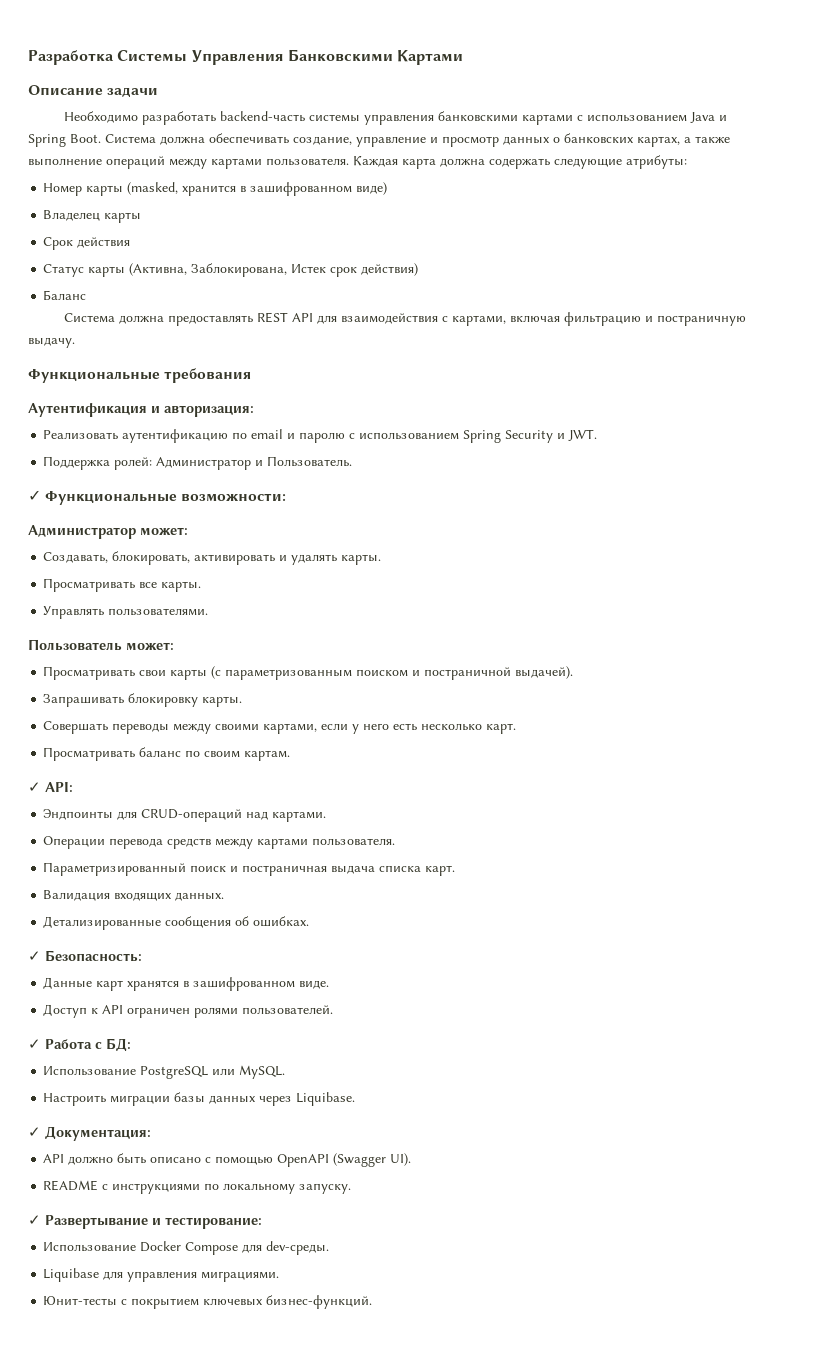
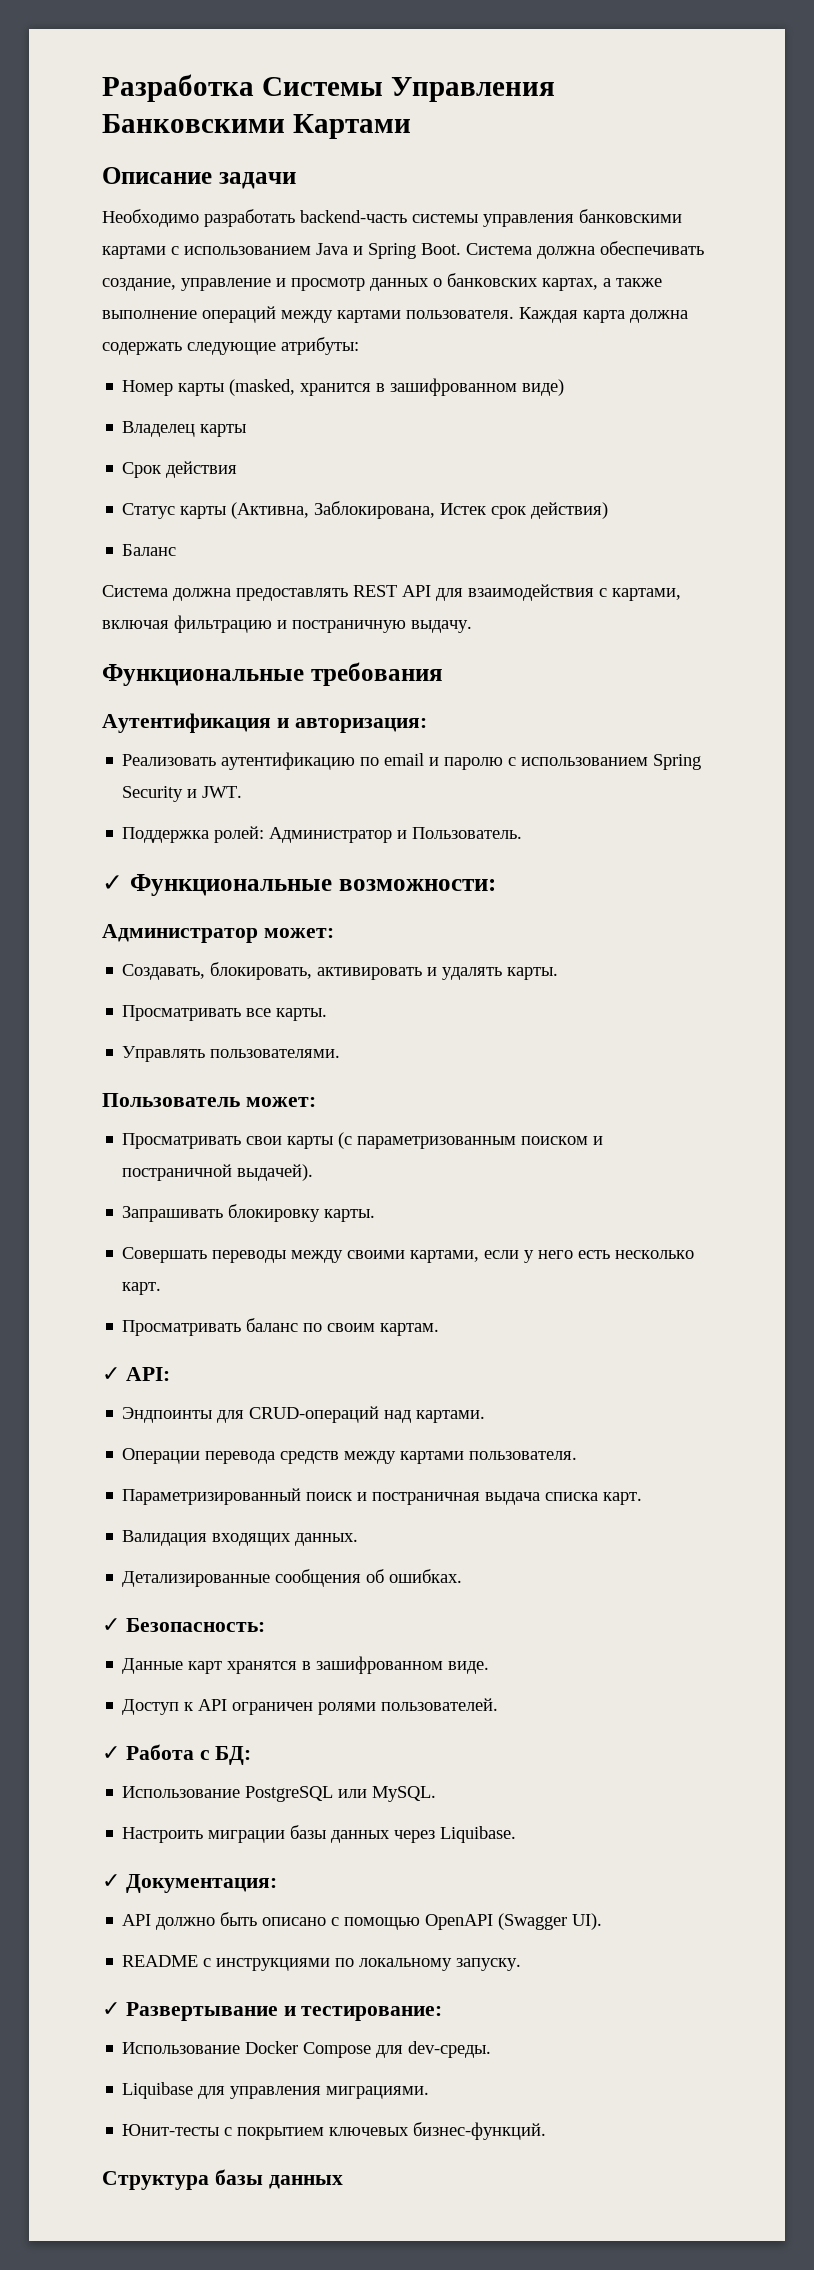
(373, 1302) none -> [102,2169,343,2190] // Структура базы данных

